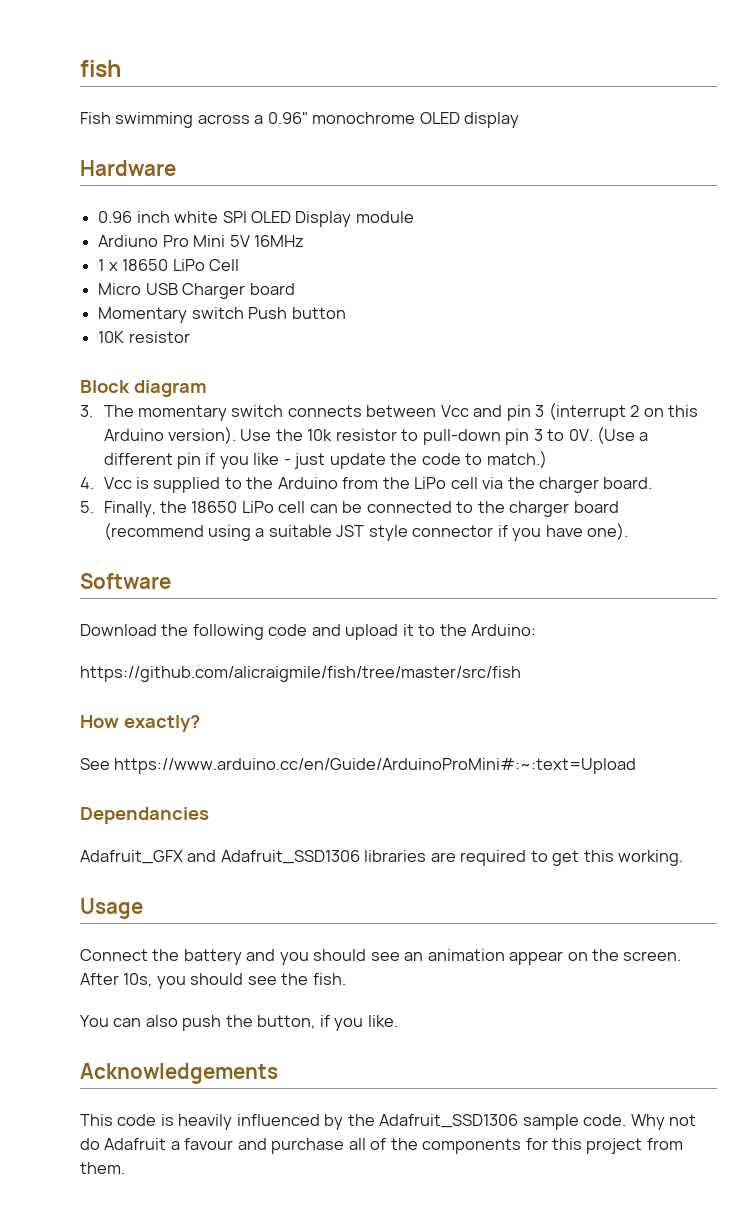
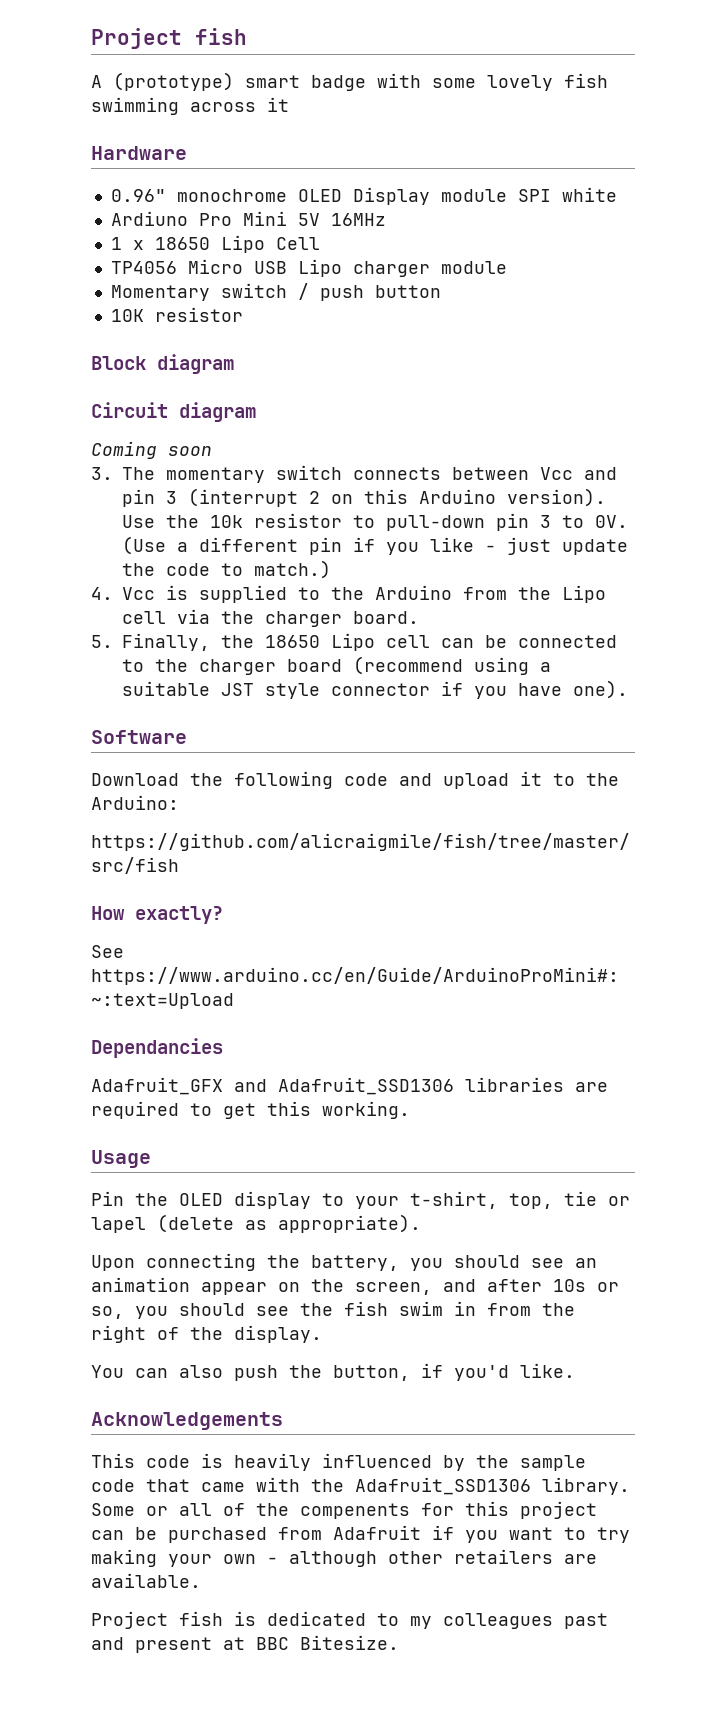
(80, 68) none -> [91,28,182,49] Project
[80,112,520,128] [80,160,176,176] [98,211,247,223] Fish swimming across a 0.96" monochrome OLED display // Hardware // 0.96 inch white SPI -> [91,72,608,91] [91,97,289,115] [91,146,187,160] [110,189,287,202] A (prototype) smart badge with some lovely fish swimming across it // Hardware // 0.96" monochrome
(414, 217) none -> [517,187,617,202] SPI white
[172,259,205,271] LiPo -> [220,235,265,253] Lipo
(239, 265) none -> [110,261,177,274] TP4056
[182,283,295,299] Charger board -> [297,259,507,277] Lipo charger module
[248,307,288,319] Push -> [297,283,364,301] / push
(207, 388) none -> [91,402,256,422] [91,441,212,459] // Circuit diagram // Coming soon
[414,477,447,489] LiPo -> [562,585,606,603] Lipo
[241,501,274,513] LiPo -> [331,633,375,651] Lipo
[80,949,276,965] Connect the battery and -> [91,1191,630,1209] [91,1214,421,1233] [91,1253,399,1271] Pin the OLED display to your t-shirt, top, tie or lapel (delete as appropriate). // Upon connecting the battery,
[623,951,682,961] [80,973,346,989] screen. After 10s, you should see the fish. -> [355,1279,619,1295] [91,1301,575,1319] [91,1325,322,1343] screen, and after 10s or so, you should see the fish swim in from the right of the display.
[334,1018,364,1031] you -> [454,1365,509,1381] you'd
[379,1114,697,1130] [80,1138,345,1154] Adafruit_SSD1306 sample code. Why not do Adafruit a favour and purchase -> [520,1455,586,1471] [91,1477,630,1495] [91,1503,168,1516] sample code that came with the Adafruit_SSD1306 library. Some or
[422,1138,522,1154] components -> [300,1503,410,1519] compenents
[646,1138,683,1150] [80,1162,125,1174] from them. -> [91,1525,630,1543] [91,1549,597,1567] [91,1573,201,1588] [91,1611,608,1629] [91,1635,399,1653] can be purchased from Adafruit if you want to try making your own - although other retailers are available. // Project fish is dedicated to my colleagues past and present at BBC Bitesize.

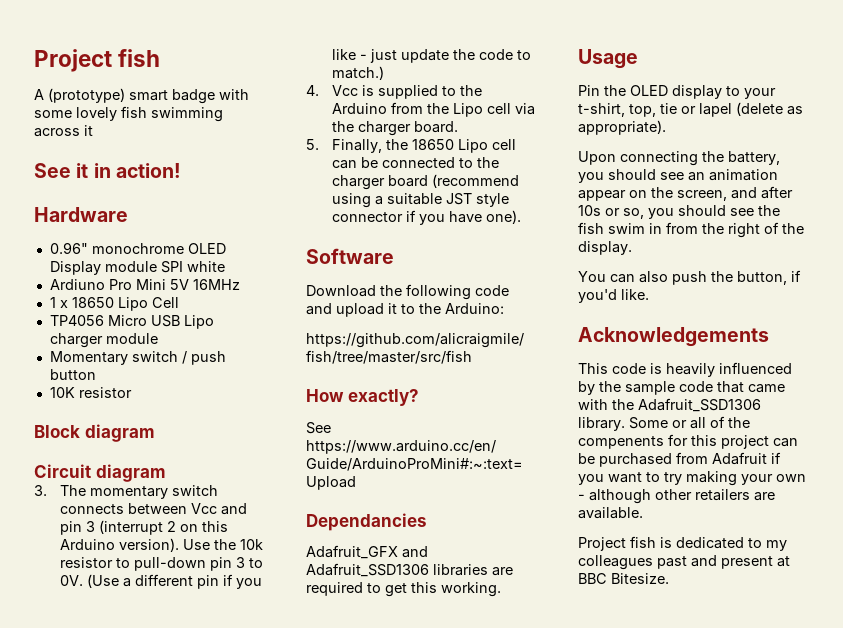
(289, 104) none -> [34,163,181,178] // See it in action!
[91,441,212,459] // Coming soon -> (166, 473) none

